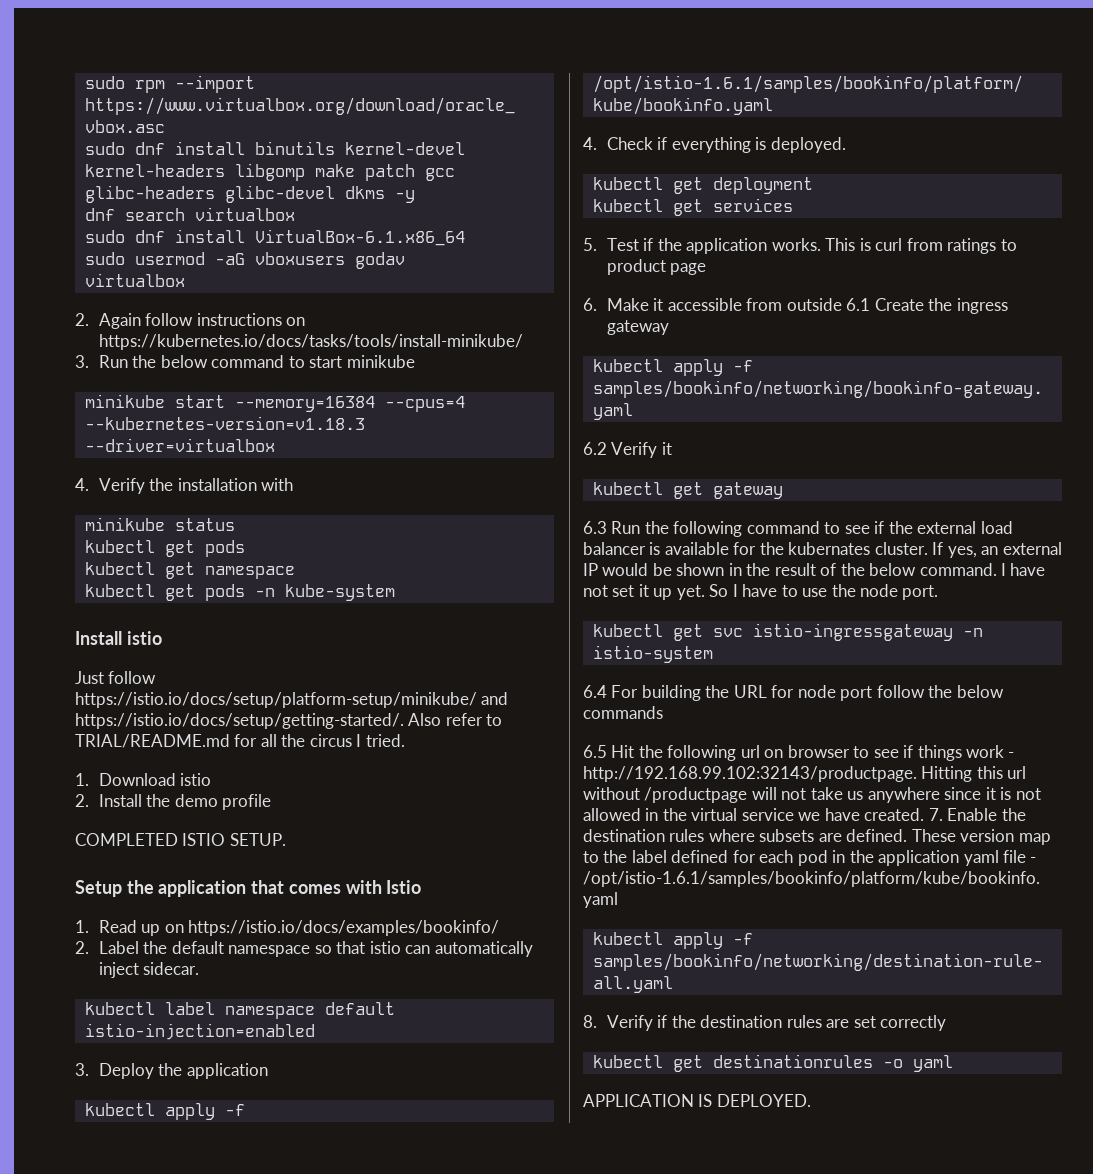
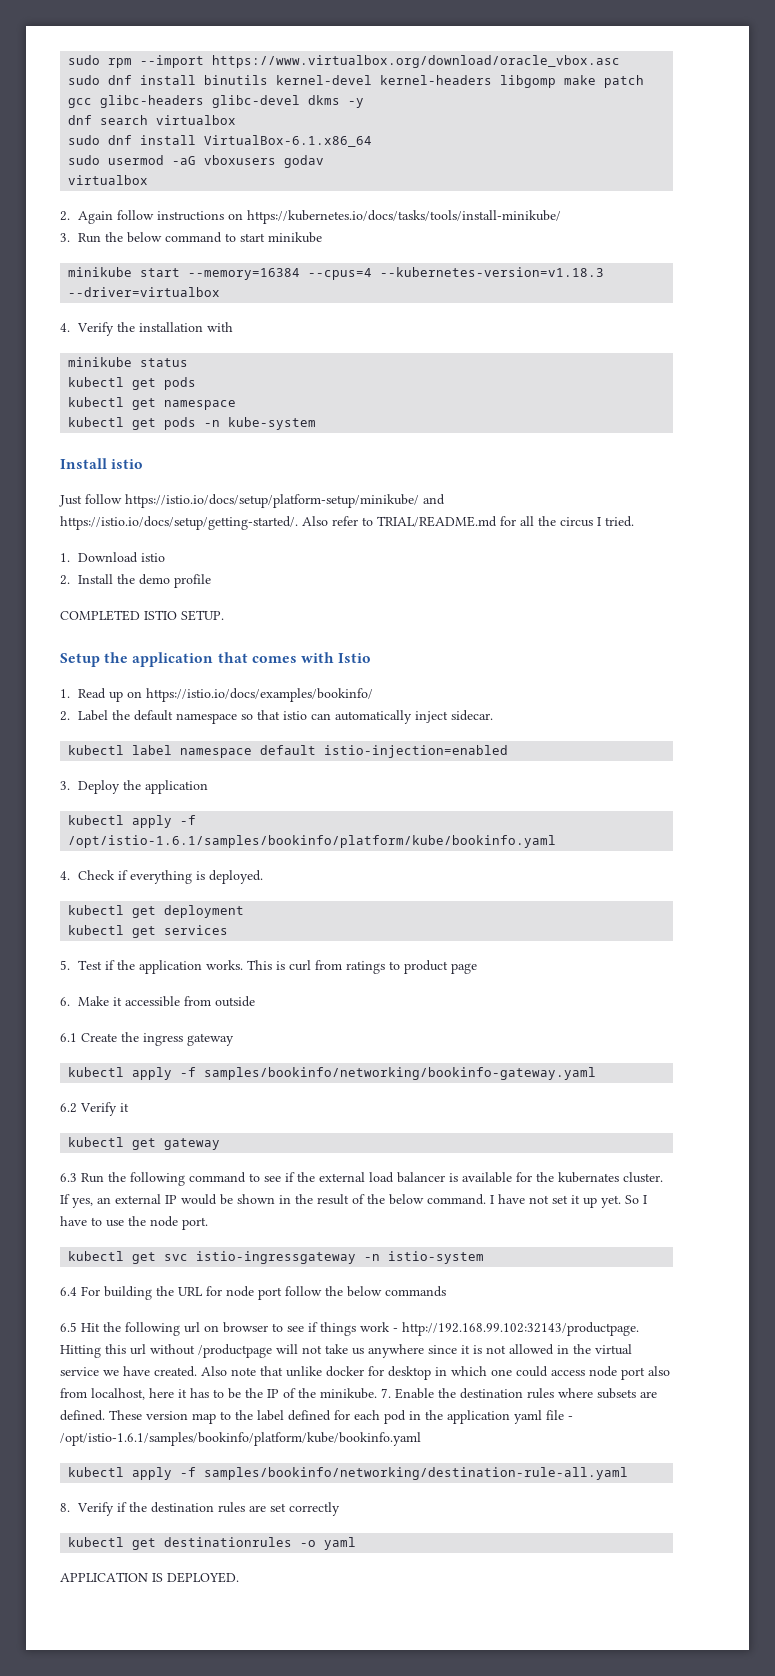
(842, 304) none -> (255, 1001) //
(925, 814) none -> [201,1366,670,1380] [60,1388,377,1400] Also note that unlike docker for desktop in which one could access node port also from localhost, here it has to be the IP of the minikube.

